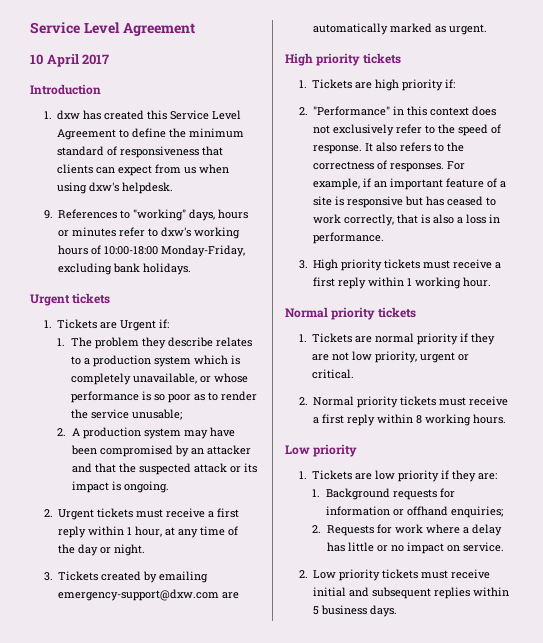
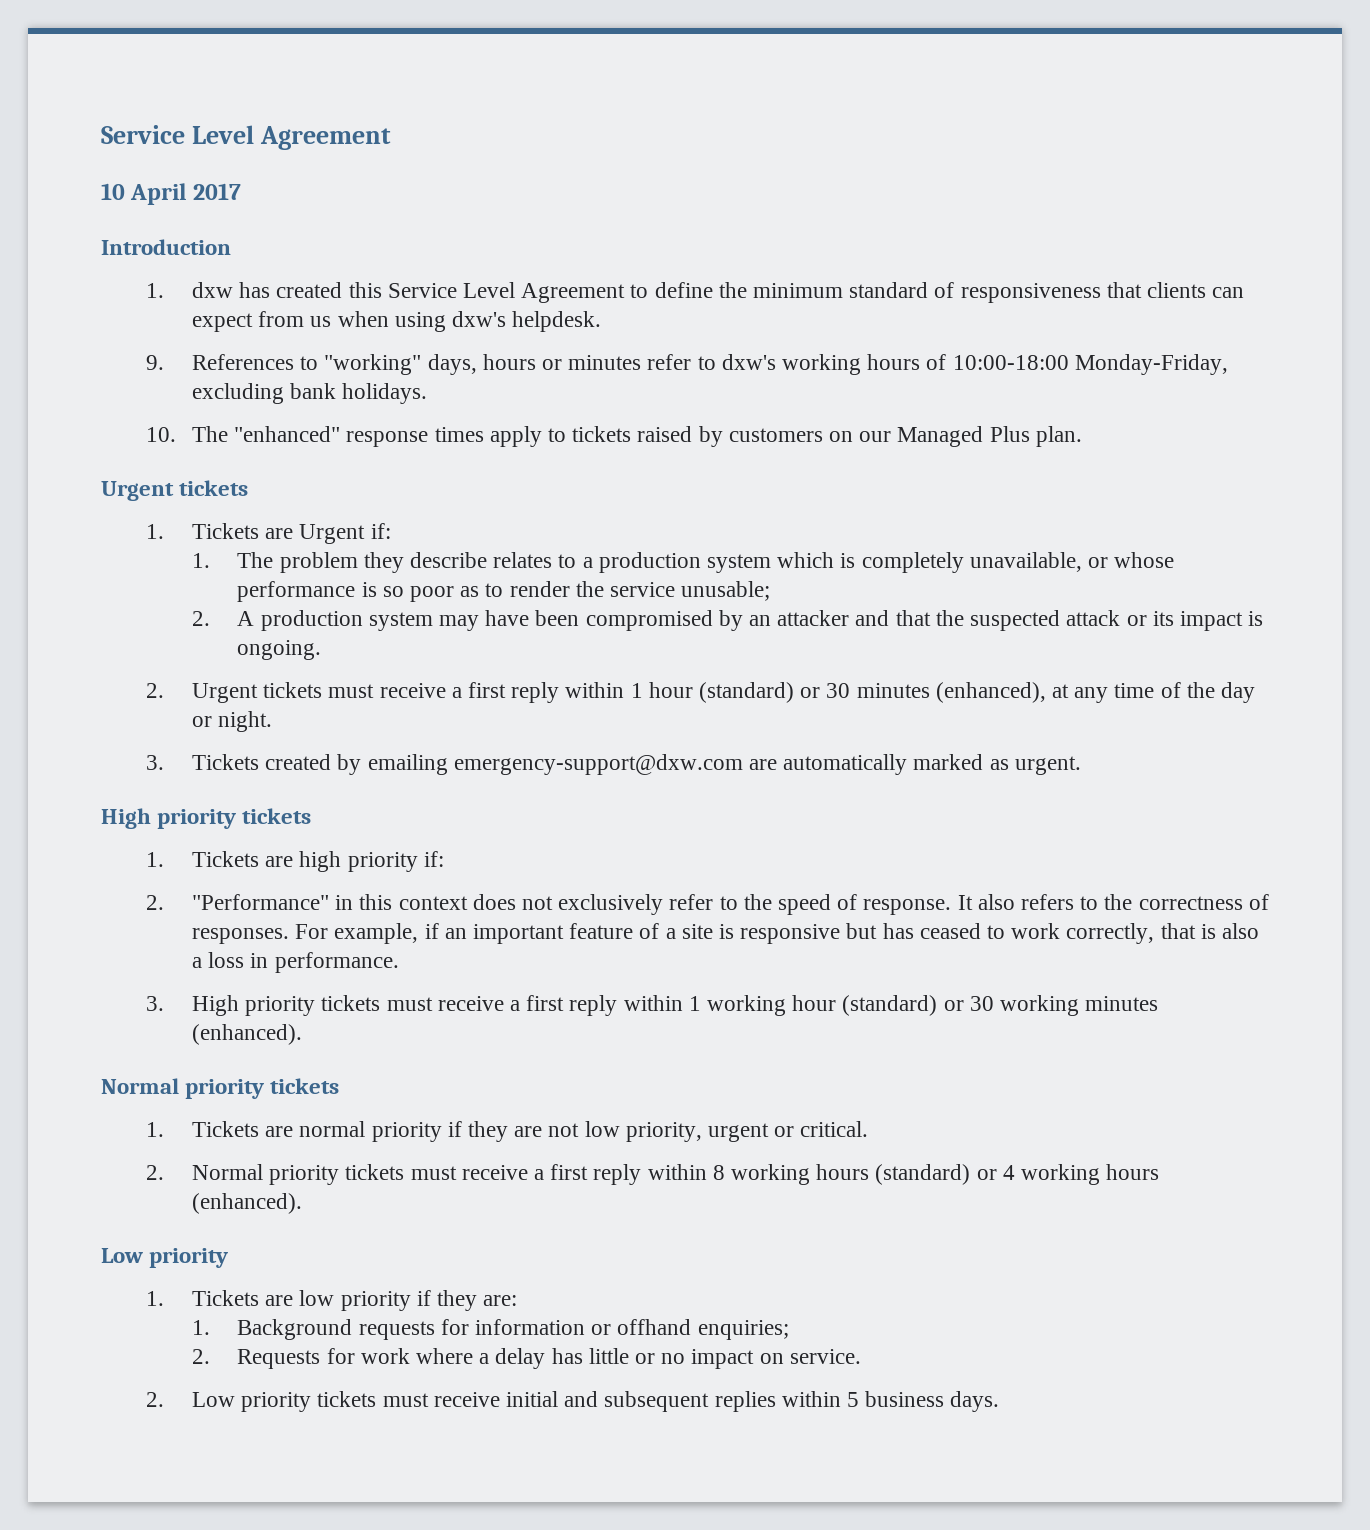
(192, 269) none -> [146,426,1082,447] // 10. The "enhanced" response times apply to tickets raised by customers on our Managed Plus plan.
[135,526,163,537] hour, -> [648,682,1046,703] hour (standard) or 30 minutes (enhanced),
[463,277,492,287] hour. -> [792,995,1159,1016] [191,1024,302,1045] hour (standard) or 30 working minutes (enhanced).
[473,414,507,424] hours. -> [816,1164,1160,1185] [191,1193,302,1214] hours (standard) or 4 working hours (enhanced).

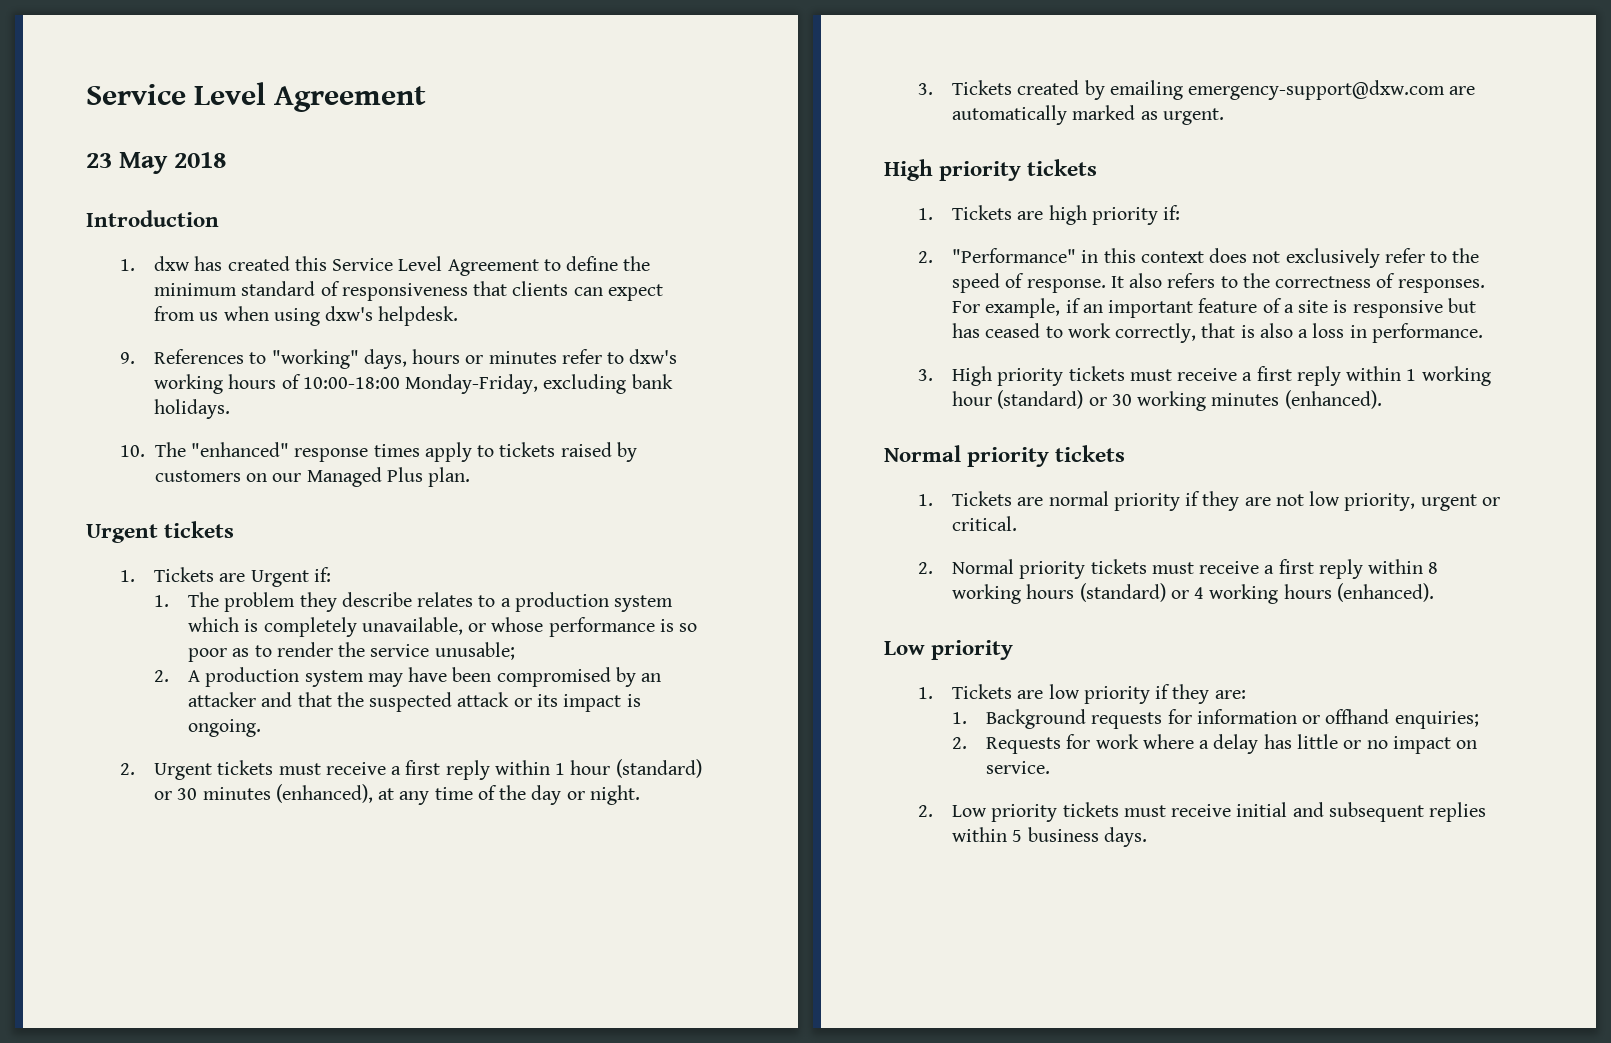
[101,183,241,205] 10 April 2017 -> [86,152,227,174] 23 May 2018

